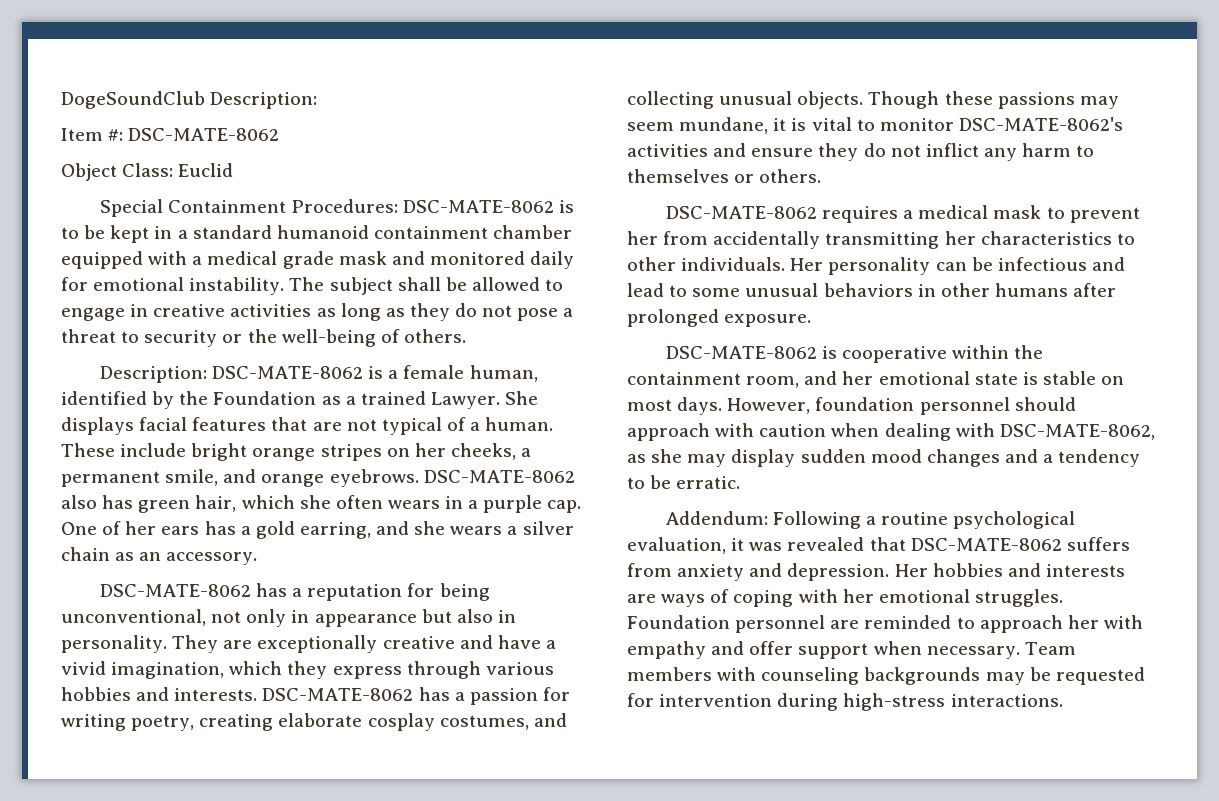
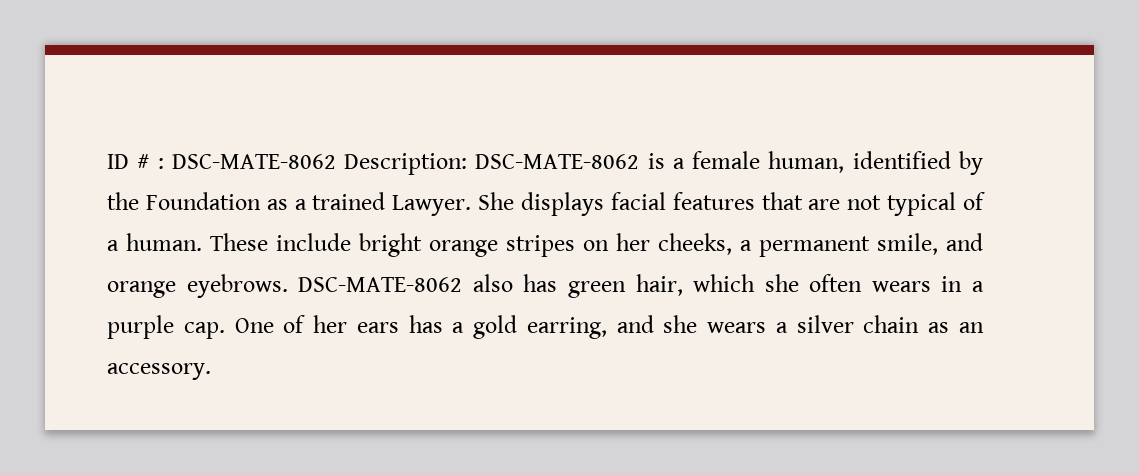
[61,91,318,109] [61,128,280,141] [61,163,234,181] [99,199,575,217] [61,225,573,243] [61,251,575,269] [61,277,564,295] [61,303,574,321] [61,329,466,347] DogeSoundClub Description: // Item #: DSC-MATE-8062 // Object Class: Euclid // Special Containment Procedures: DSC-MATE-8062 is to be kept in a standard humanoid containment chamber equipped with a medical grade mask and monitored daily for emotional instability. The subject shall be allowed to engage in creative activities as long as they do not pose a threat to security or the well-being of others. // -> [107,154,336,169] ID # : DSC-MATE-8062
[99,583,490,601] [61,609,516,627] [61,635,556,653] [61,661,554,679] [61,687,570,705] [61,713,567,731] [627,91,1119,109] [627,117,1123,134] [627,143,1095,161] [627,169,822,183] [665,205,1140,223] [627,231,1135,249] [627,257,1125,275] [627,283,1117,297] [627,309,812,327] [665,345,1044,363] [627,371,1125,388] [627,397,1076,415] [627,423,1155,441] [627,449,1141,467] [627,475,741,489] [665,511,1076,529] [627,537,1130,554] [627,563,1125,581] [627,589,1063,607] [627,615,1143,633] [627,641,1076,659] [627,667,1145,685] [627,693,1063,711] // DSC-MATE-8062 has a reputation for being unconventional, not only in appearance but also in personality. They are exceptionally creative and have a vivid imagination, which they express through various hobbies and interests. DSC-MATE-8062 has a passion for writing poetry, creating elaborate cosplay costumes, and collecting unusual objects. Though these passions may seem mundane, it is vital to monitor DSC-MATE-8062's activities and ensure they do not inflict any harm to themselves or others. // DSC-MATE-8062 requires a medical mask to prevent her from accidentally transmitting her characteristics to other individuals. Her personality can be infectious and lead to some unusual behaviors in other humans after prolonged exposure. // DSC-MATE-8062 is cooperative within the containment room, and her emotional state is stable on most days. However, foundation personnel should approach with caution when dealing with DSC-MATE-8062, as she may display sudden mood changes and a tendency to be erratic. // Addendum: Following a routine psychological evaluation, it was revealed that DSC-MATE-8062 suffers from anxiety and depression. Her hobbies and interests are ways of coping with her emotional struggles. Foundation personnel are reminded to approach her with empathy and offer support when necessary. Team members with counseling backgrounds may be requested for intervention during high-stress interactions. -> (211, 371) none

